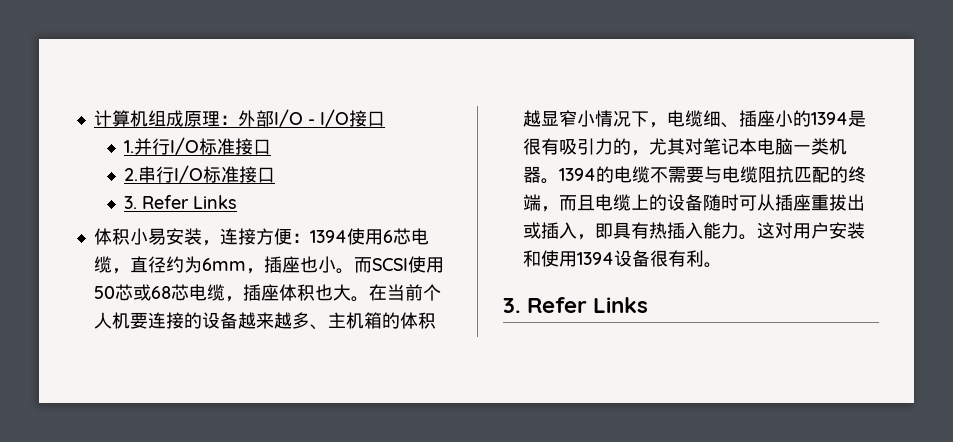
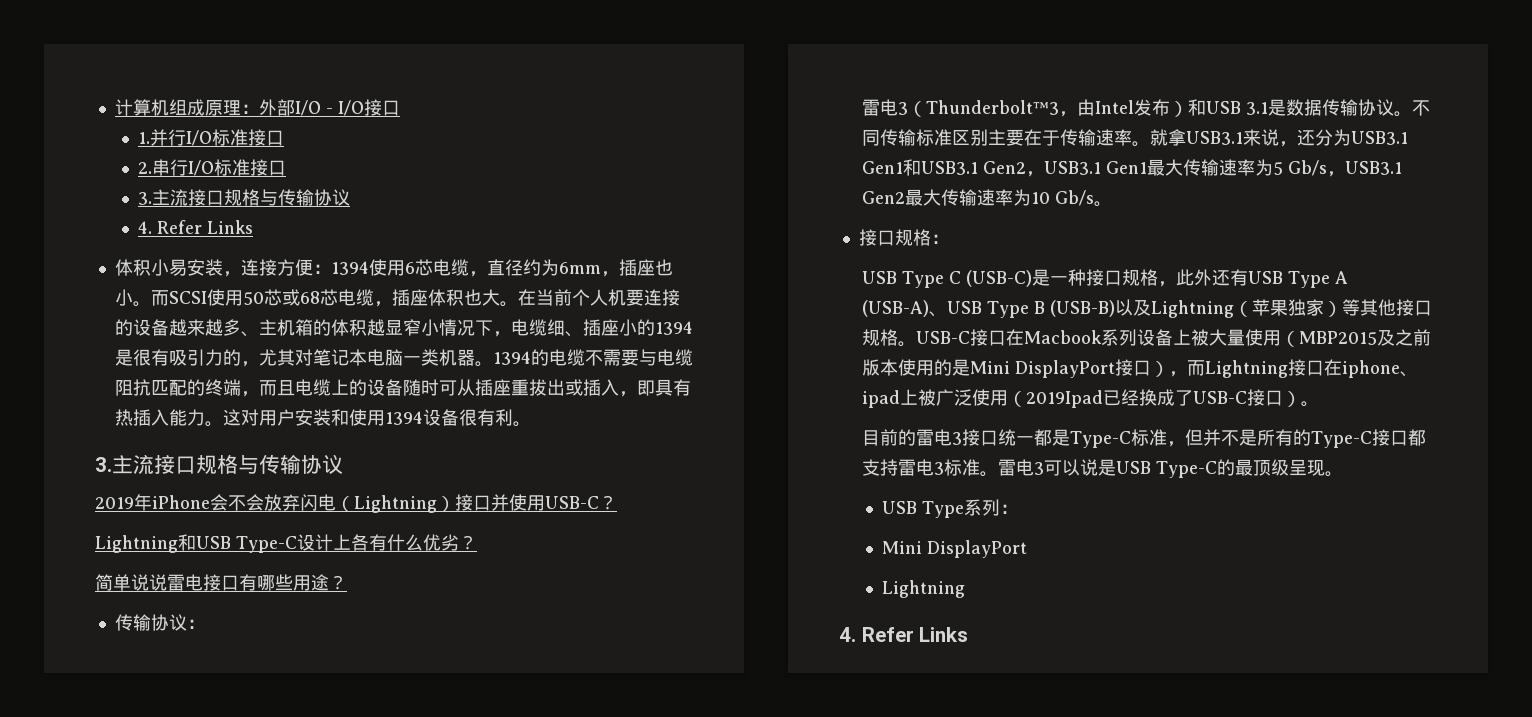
(137, 202) none -> [151,189,350,206] [137,221,152,234] 主流接口规格与传输协议 // 4.
(521, 305) none -> [112,454,343,474] [95,494,617,513] [95,534,477,553] [95,574,347,591] [114,614,205,631] [862,99,1431,117] [862,129,1409,147] [862,159,1403,177] [862,189,1113,207] [858,229,949,246] [862,269,1349,288] [862,299,1433,318] [862,329,1432,347] [862,359,1419,378] [862,389,1320,408] [862,429,1427,448] [862,459,1344,478] [881,499,1018,518] [881,540,1027,558] [881,580,965,598] [839,627,856,642] 主流接口规格与传输协议 // 2019年iPhone会不会放弃闪电（Lightning）接口并使用USB-C？ // Lightning和USB Type-C设计上各有什么优劣？ // 简单说说雷电接口有哪些用途？ // 传输协议： // 雷电3（Thunderbolt™3，由Intel发布）和USB 3.1是数据传输协议。不同传输标准区别主要在于传输速率。就拿USB3.1来说，还分为USB3.1 Gen1和USB3.1 Gen2，USB3.1 Gen1最大传输速率为5 Gb/s，USB3.1 Gen2最大传输速率为10 Gb/s。 // 接口规格： // USB Type C (USB-C)是一种接口规格，此外还有USB Type A (USB-A)、USB Type B (USB-B)以及Lightning（苹果独家）等其他接口规格。USB-C接口在Macbook系列设备上被大量使用（MBP2015及之前版本使用的是Mini DisplayPort接口），而Lightning接口在iphone、ipad上被广泛使用（2019Ipad已经换成了USB-C接口）。 // 目前的雷电3接口统一都是Type-C标准，但并不是所有的Type-C接口都支持雷电3标准。雷电3可以说是USB Type-C的最顶级呈现。 // USB Type系列： // Mini DisplayPort // Lightning // 4.

